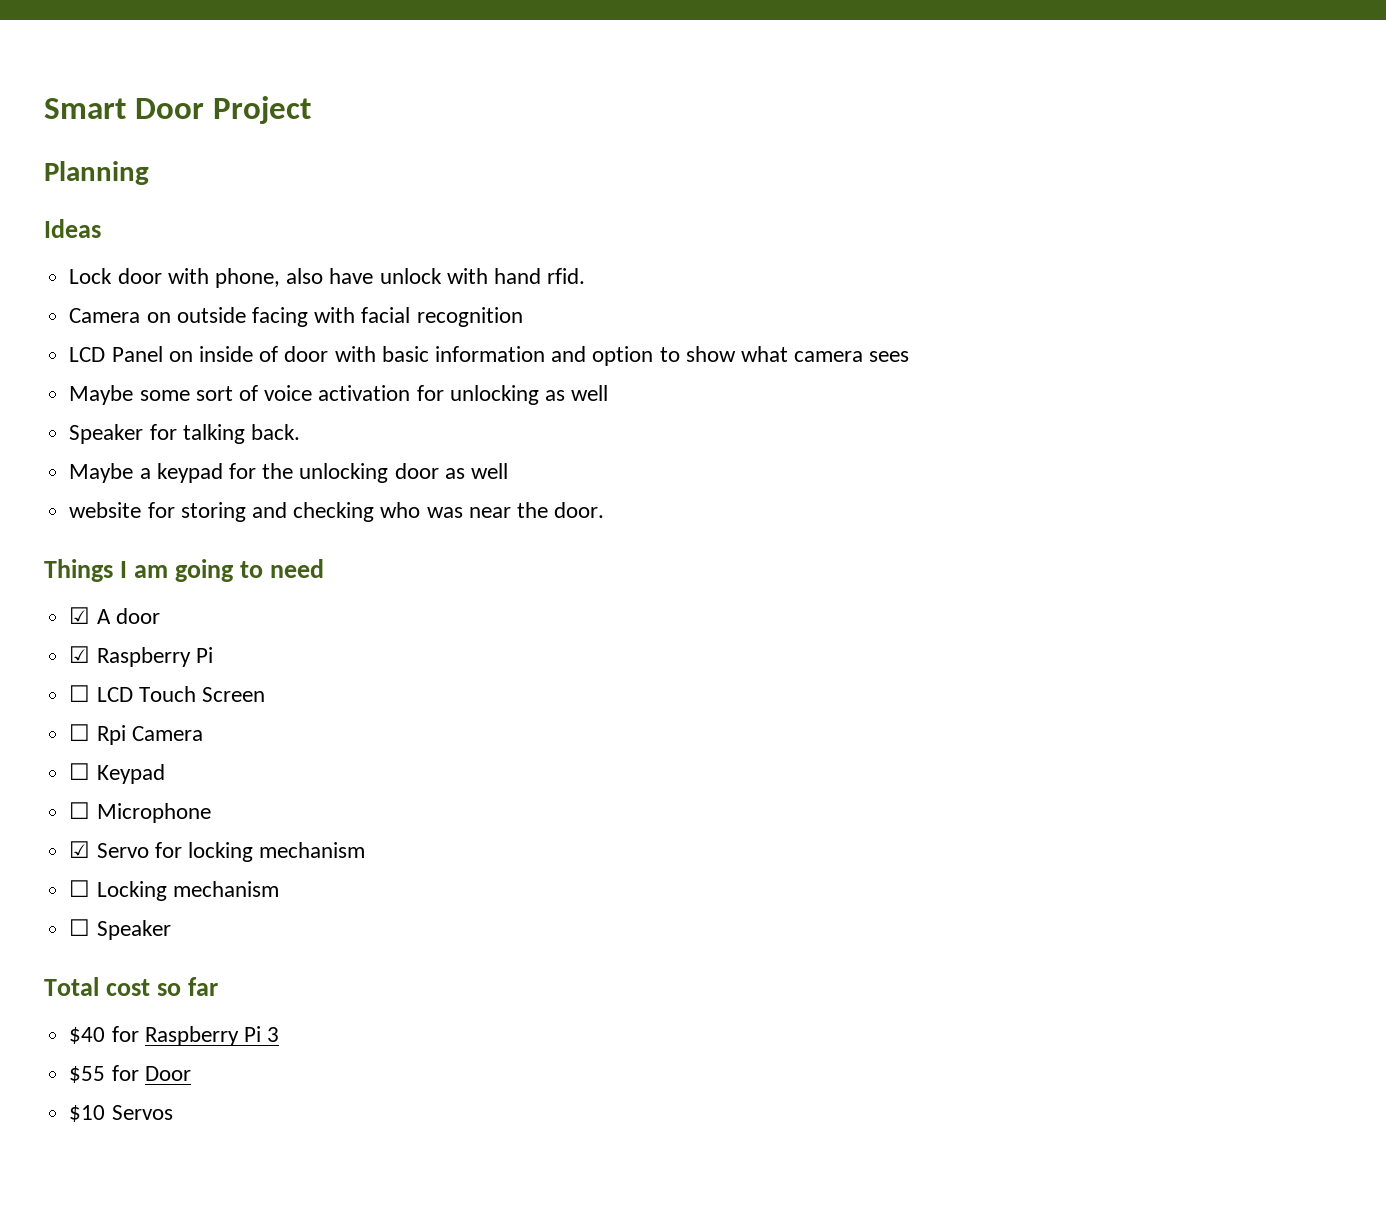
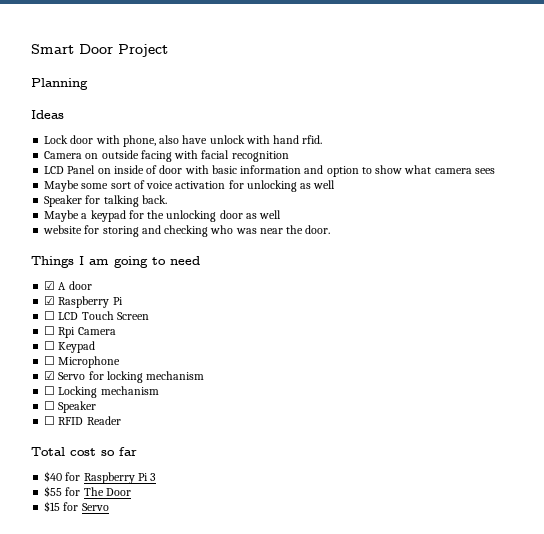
(171, 930) none -> [44,416,121,425] // ☐ RFID Reader
(139, 1073) none -> [83,487,104,496] The
[69,1105,173,1122] $10 Servos -> [44,501,109,512] $15 for Servo

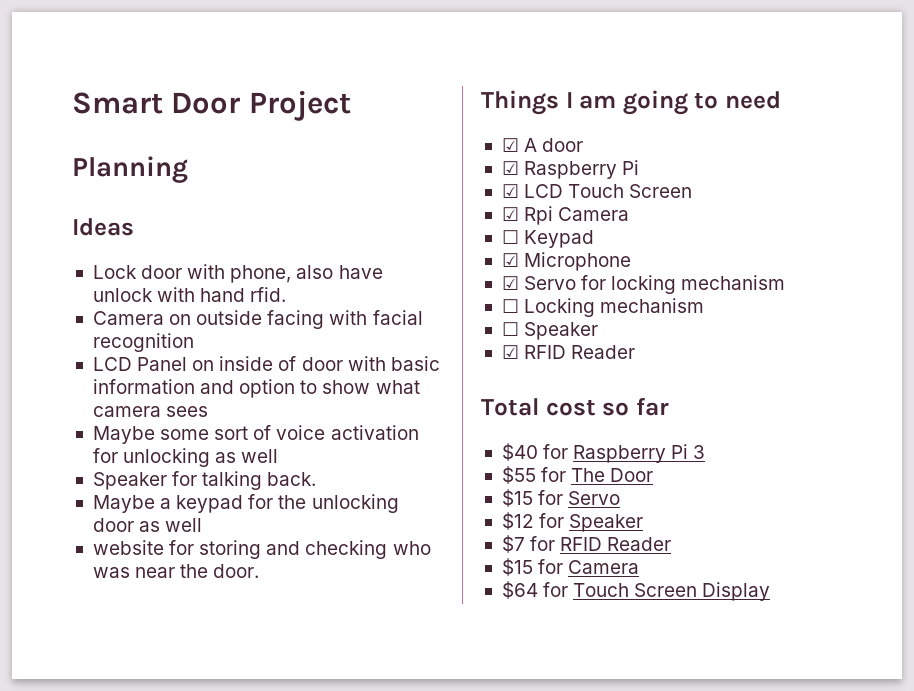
[44,311,56,320] ☐ -> [501,184,519,198] ☑
[44,326,56,335] ☐ -> [501,207,519,221] ☑
[44,356,56,365] ☐ -> [501,253,519,267] ☑
[44,416,56,425] ☐ -> [501,345,519,359] ☑
(109, 507) none -> [501,512,644,532] [501,535,672,553] [501,558,640,576] [501,581,771,601] // $12 for Speaker // $7 for RFID Reader // $15 for Camera // $64 for Touch Screen Display

